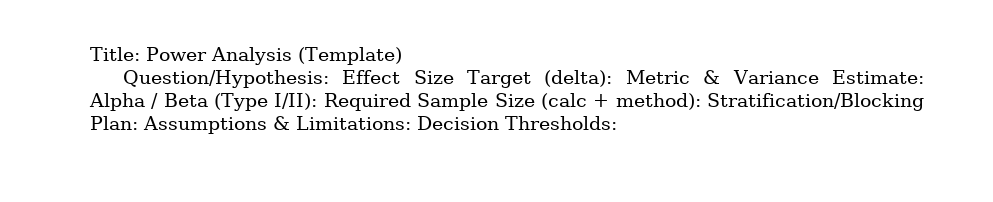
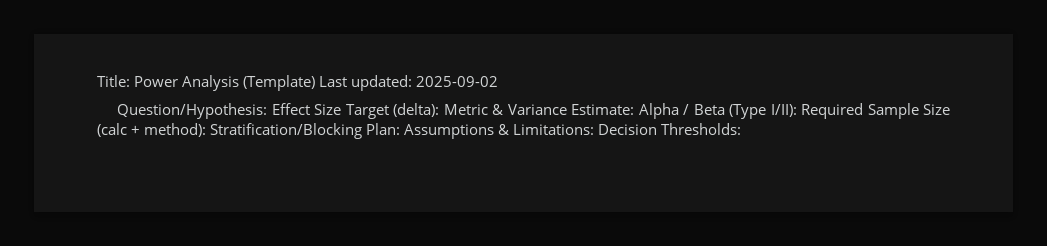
(402, 56) none -> [319,75,499,91] Last updated: 2025-09-02

